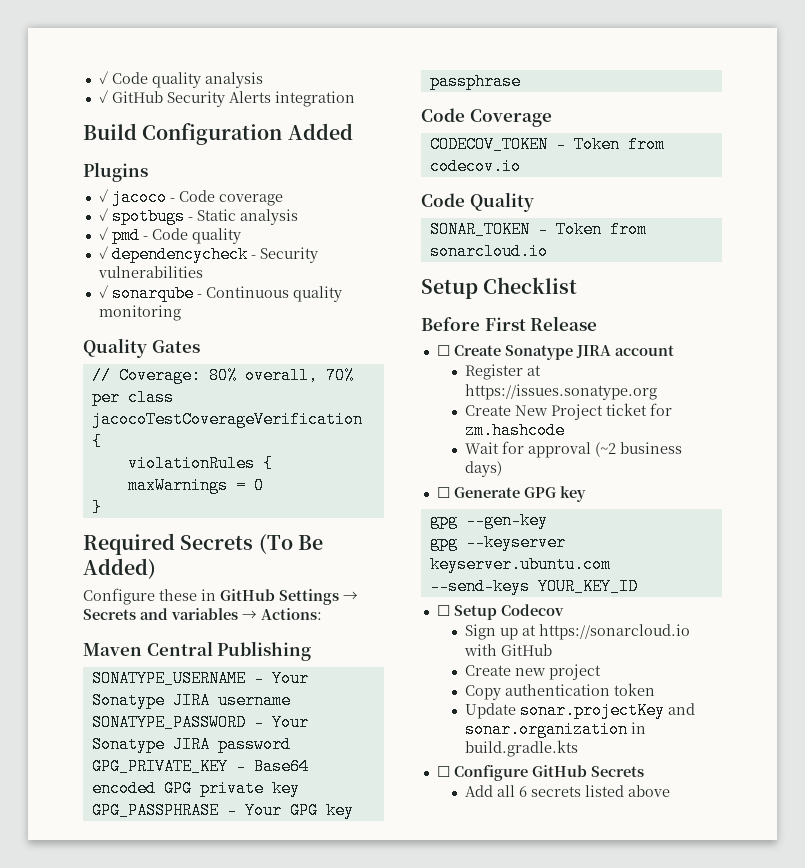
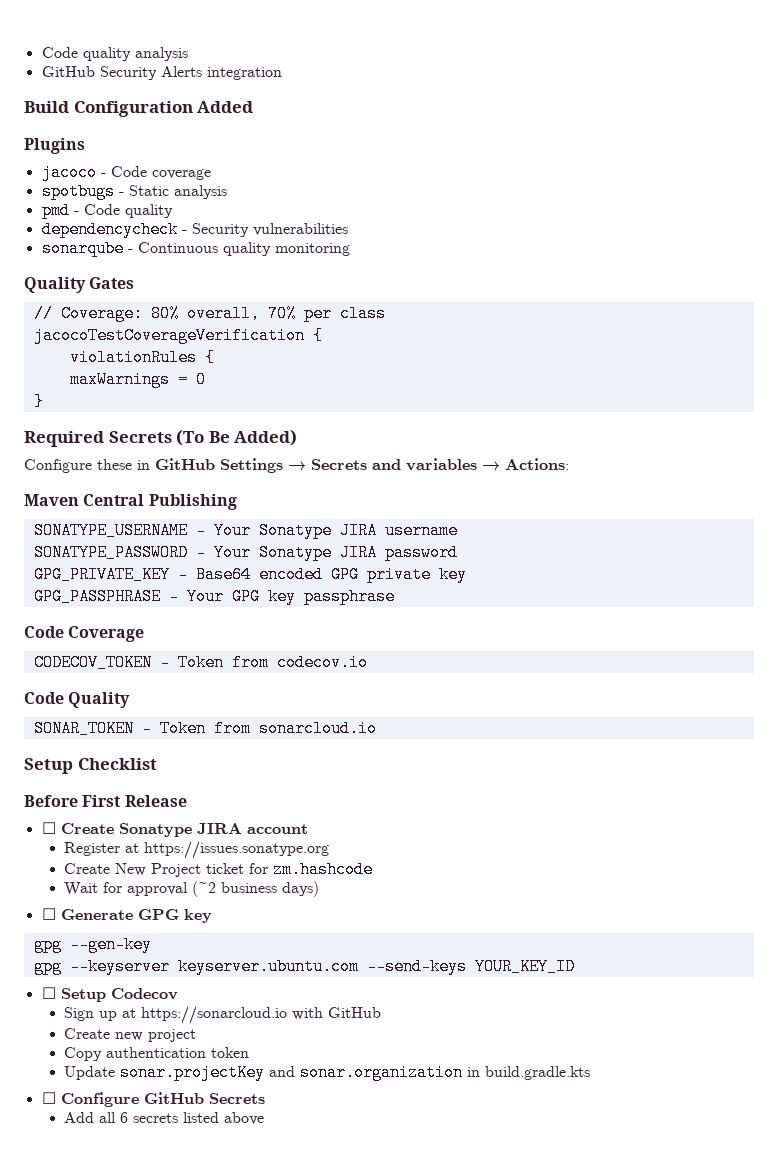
[98,71,108,84] ✓ -> (41, 52) none
[98,90,108,103] ✓ -> (188, 54) none
[98,189,108,202] ✓ -> (85, 146) none
[98,208,108,221] ✓ -> (211, 174) none
[98,227,108,240] ✓ -> (227, 192) none
[98,246,108,259] ✓ -> (173, 211) none
[98,285,108,298] ✓ -> (348, 229) none

